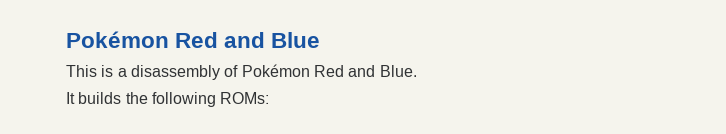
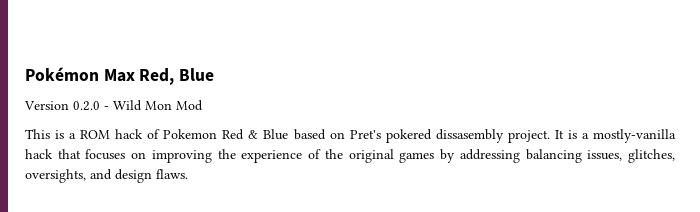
[66,31,266,48] Pokémon Red and -> [25,67,175,85] Pokémon Max Red,
[66,64,417,80] [66,92,270,107] This is a disassembly of Pokémon Red and Blue. // It builds the following ROMs: -> [24,100,203,111] [25,129,676,143] [25,149,676,163] [25,169,188,183] Version 0.2.0 - Wild Mon Mod // This is a ROM hack of Pokemon Red & Blue based on Pret's pokered dissasembly project. It is a mostly-vanilla hack that focuses on improving the experience of the original games by addressing balancing issues, glitches, oversights, and design flaws.

